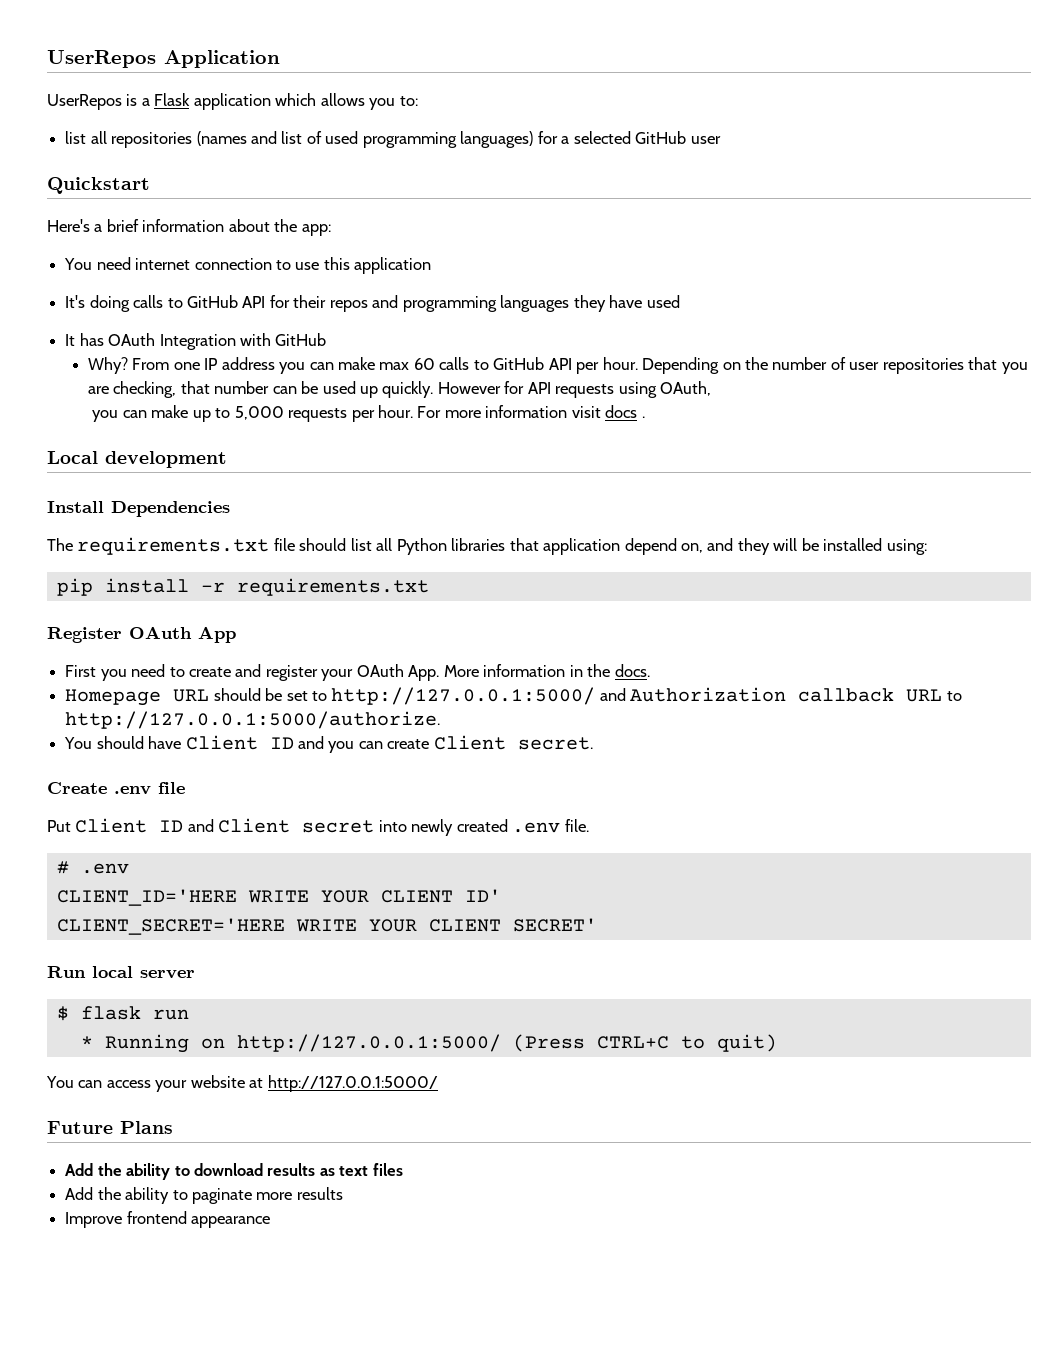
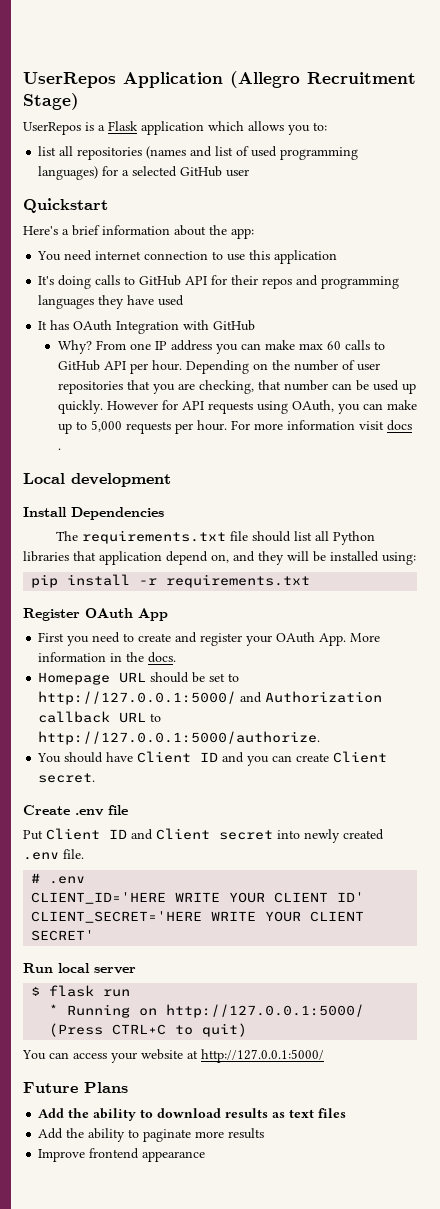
(280, 59) none -> [230,71,416,88] [23,93,79,110] (Allegro Recruitment Stage)
(712, 388) // -> (334, 406) none

